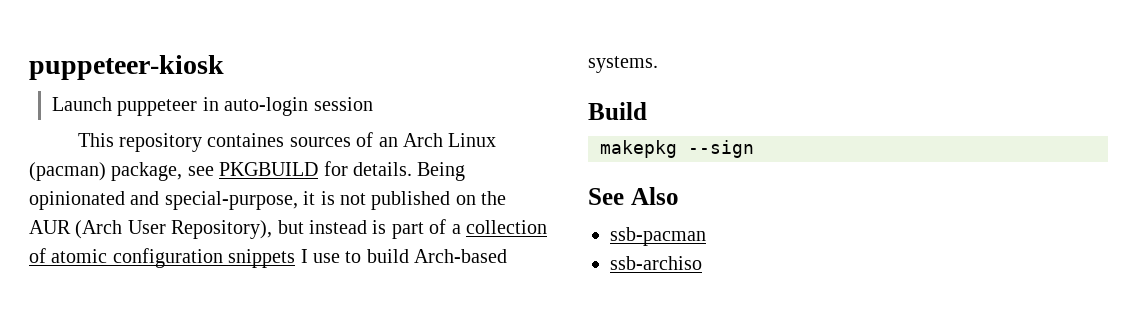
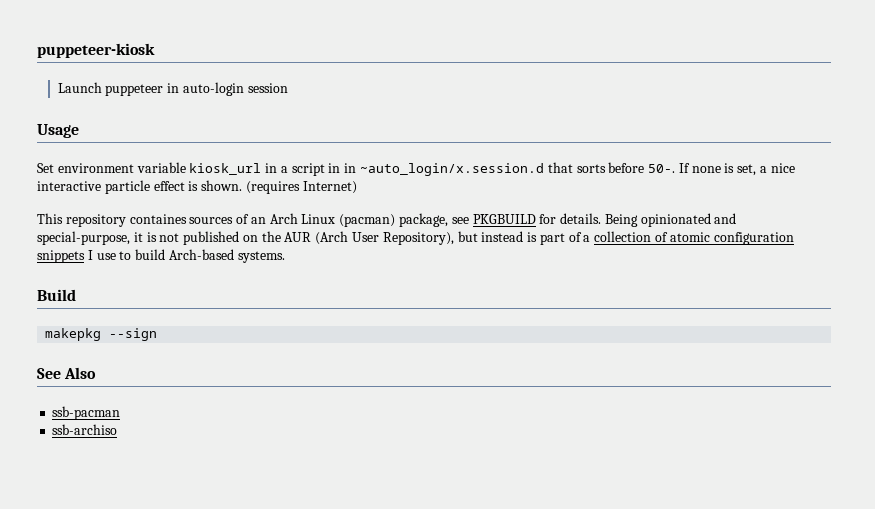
(373, 104) none -> [37,124,79,138] [37,162,795,176] [37,180,357,194] // Usage // Set environment variable kiosk_url in a script in in ~auto_login/x.session.d that sorts before 50-. If none is set, a nice interactive particle effect is shown. (requires Internet)

